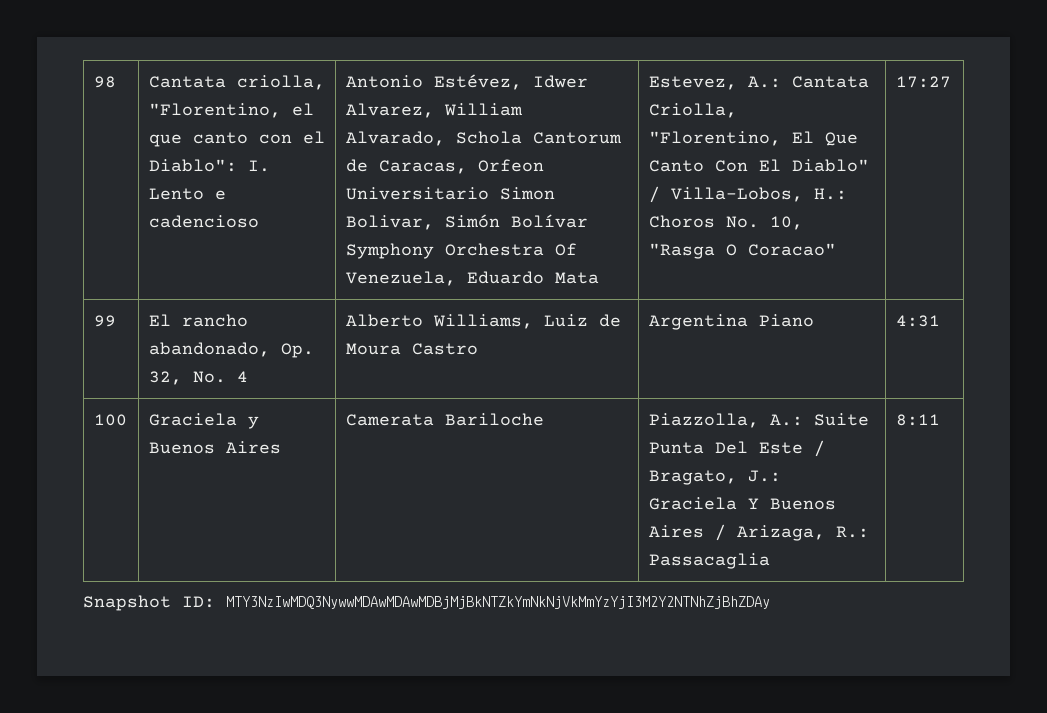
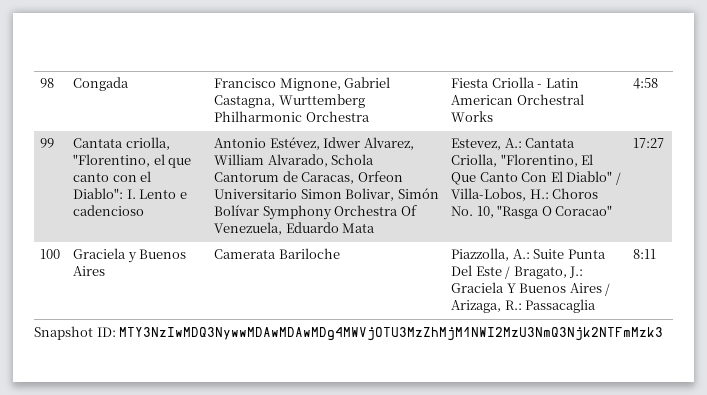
(116, 82) none -> [73,77,130,91] [214,77,391,91] [214,94,365,108] [214,111,370,122] [451,77,579,88] [451,94,584,105] [451,111,494,122] [633,78,659,89] [40,138,55,148] | Congada | Francisco Mignone, Gabriel Castagna, Wurttemberg Philharmonic Orchestra | Fiesta Criolla - Latin American Orchestral Works | 4:58 // 99
[93,315,116,327] [148,314,248,327] [148,342,314,358] [148,371,248,385] [345,314,621,329] [345,343,478,355] [648,314,814,330] [895,315,940,327] // 99 | El rancho abandonado, Op. 32, No. 4 | Alberto Williams, Luiz de Moura Castro | Argentina Piano | 4:31 -> (665, 143) none
[226,596,770,609] MTY3NzIwMDQ3NywwMDAwMDAwMDBjMjBkNTZkYmNkNjVkMmYzYjI3M2Y2NTNhZjBhZDAy -> [119,327,664,341] MTY3NzIwMDQ3NywwMDAwMDAwMDg4MWVjOTU3MzZhMjM1NWI2MzU3NmQ3Njk2NTFmMzk3

